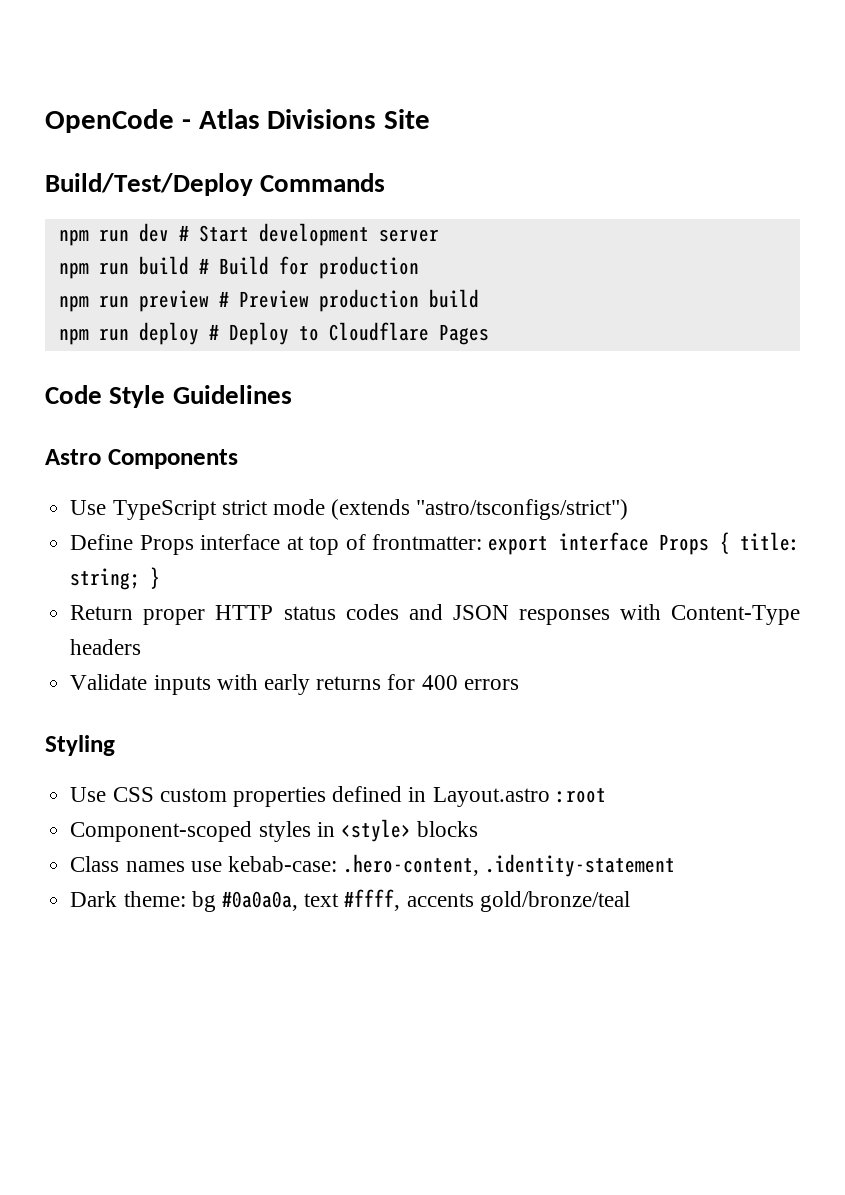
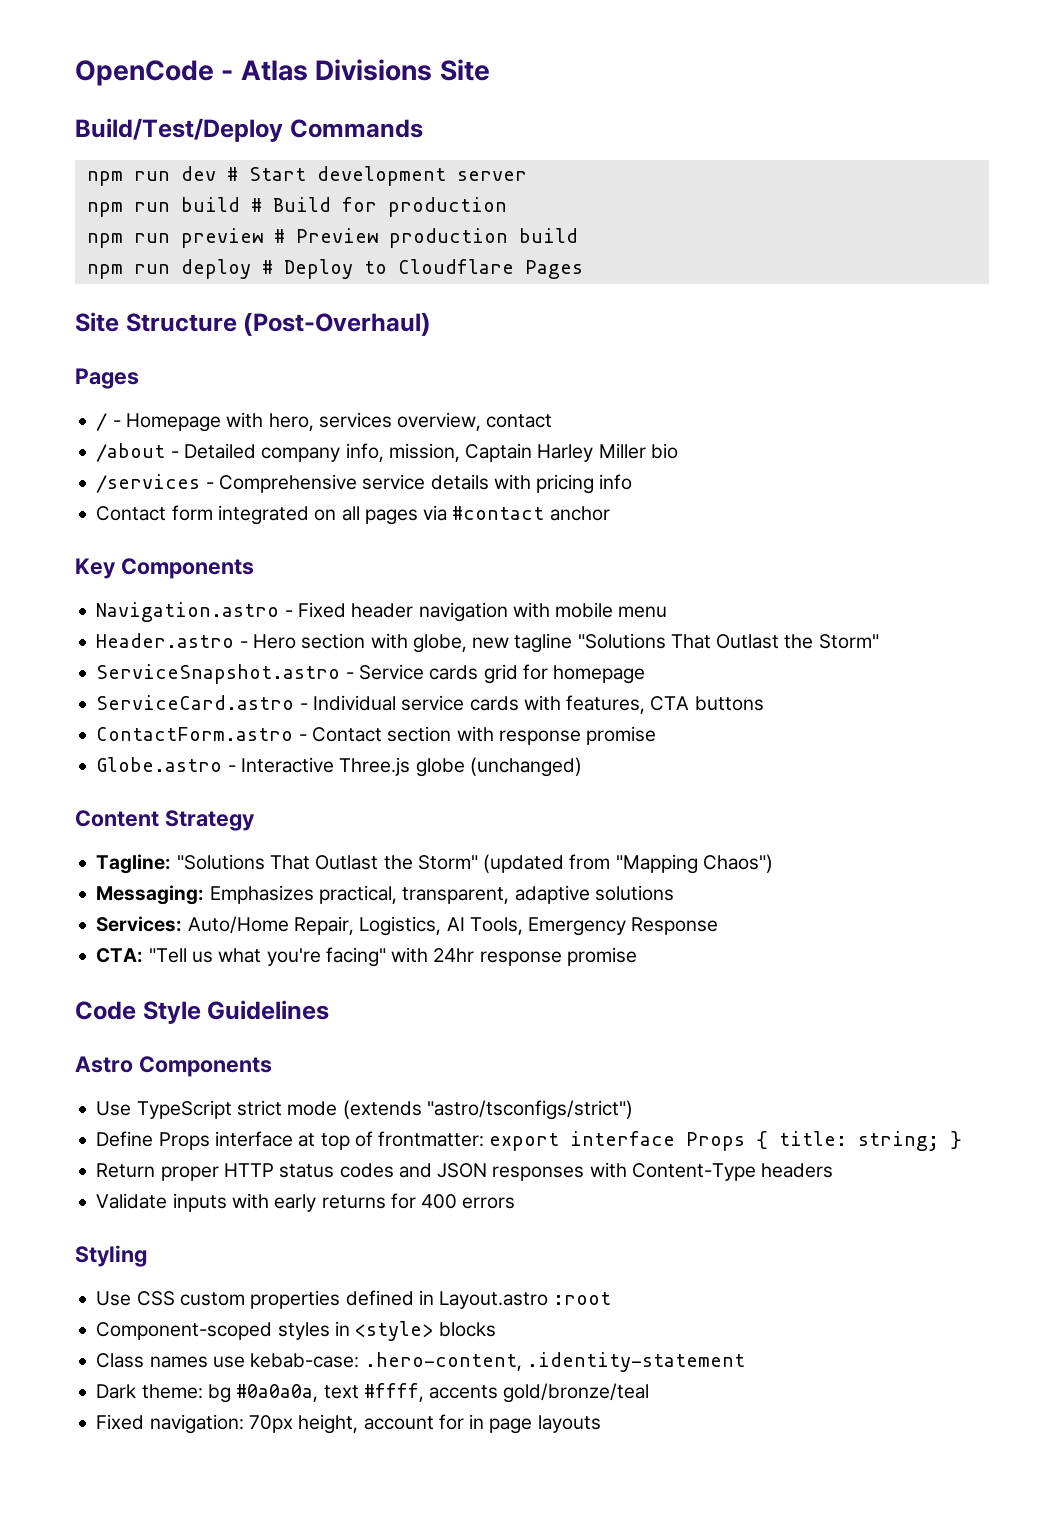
(489, 334) none -> [75,312,432,336] [75,368,139,389] [96,412,553,432] [96,443,678,462] [96,474,633,494] [96,505,610,525] [75,558,254,579] [96,602,668,622] [96,633,879,653] [96,664,646,684] [96,695,764,714] [96,726,657,745] [96,757,582,777] [75,810,255,831] [96,854,773,874] [96,885,674,905] [96,916,719,936] [96,947,637,967] // Site Structure (Post-Overhaul) // Pages // / - Homepage with hero, services overview, contact // /about - Detailed company info, mission, Captain Harley Miller bio // /services - Comprehensive service details with pricing info // Contact form integrated on all pages via #contact anchor // Key Components // Navigation.astro - Fixed header navigation with mobile menu // Header.astro - Hero section with globe, new tagline "Solutions That Outlast the Storm" // ServiceSnapshot.astro - Service cards grid for homepage // ServiceCard.astro - Individual service cards with features, CTA buttons // ContactForm.astro - Contact section with response promise // Globe.astro - Interactive Three.js globe (unchanged) // Content Strategy // Tagline: "Solutions That Outlast the Storm" (updated from "Mapping Chaos") // Messaging: Emphasizes practical, transparent, adaptive solutions // Services: Auto/Home Repair, Logistics, AI Tools, Emergency Response // CTA: "Tell us what you're facing" with 24hr response promise
(630, 901) none -> [96,1414,601,1434] // Fixed navigation: 70px height, account for in page layouts

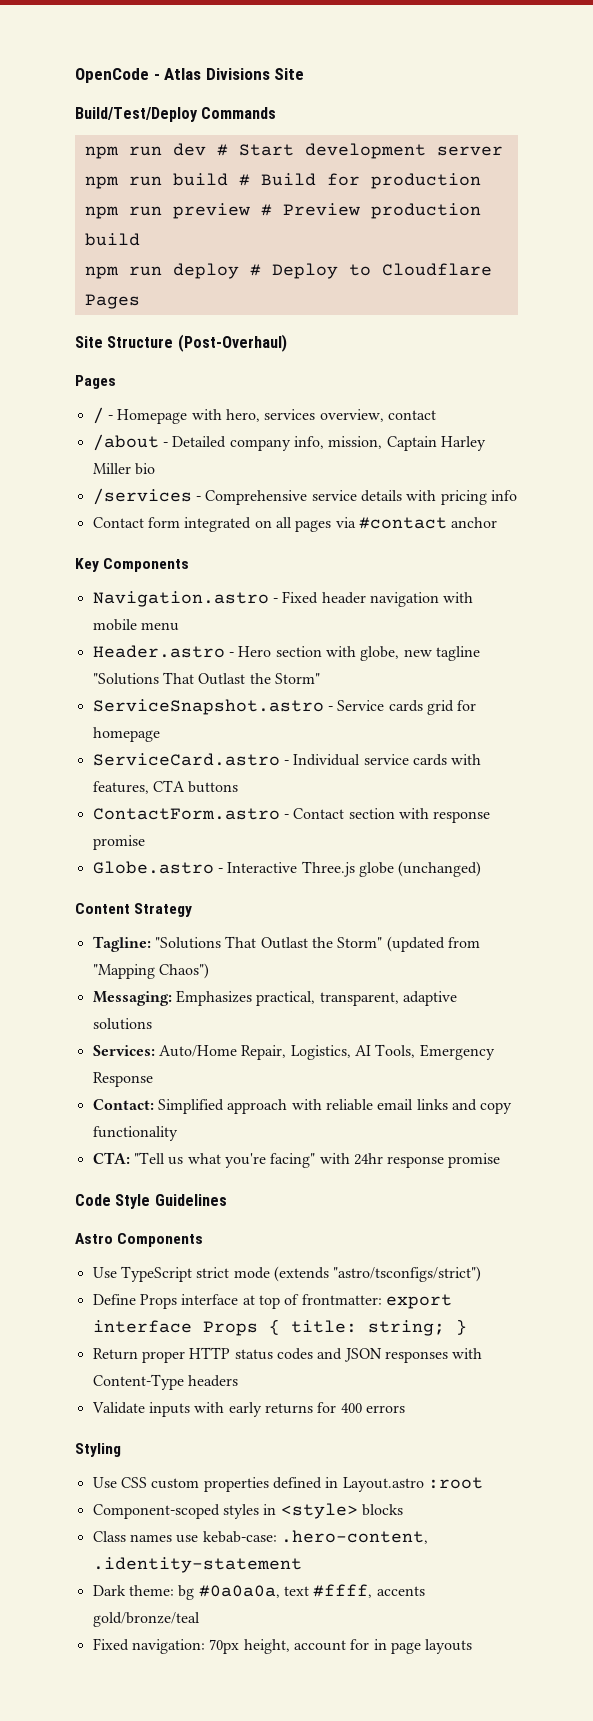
(719, 926) none -> [92,1099,513,1114] [92,1126,178,1141] // Contact: Simplified approach with reliable email links and copy functionality

